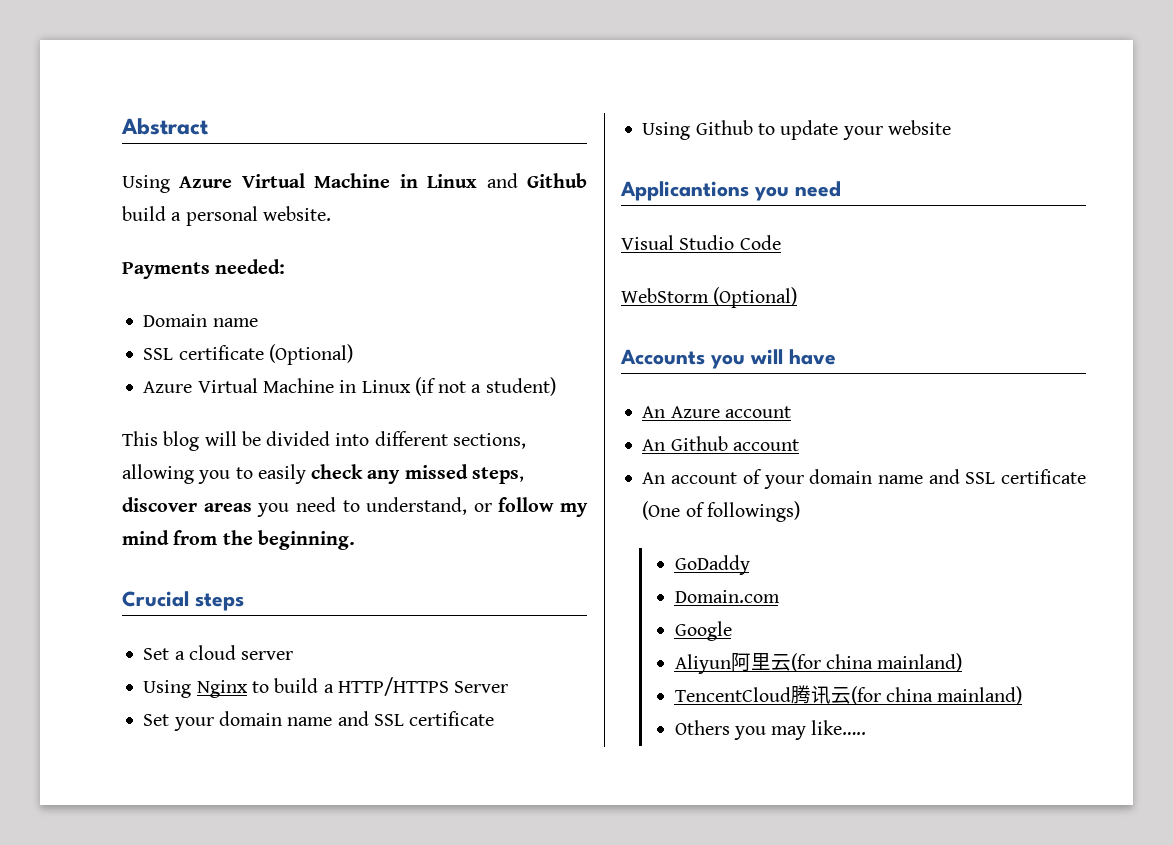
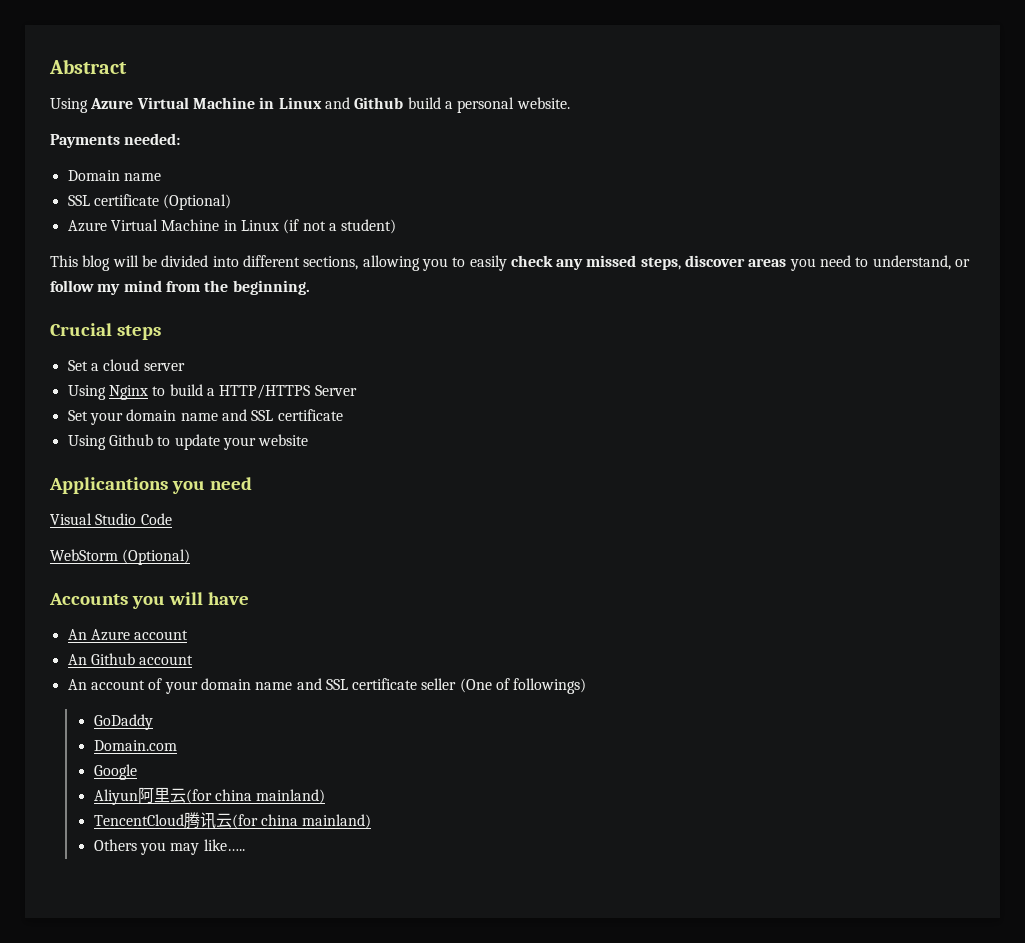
(1086, 476) none -> [421,678,457,690] seller

